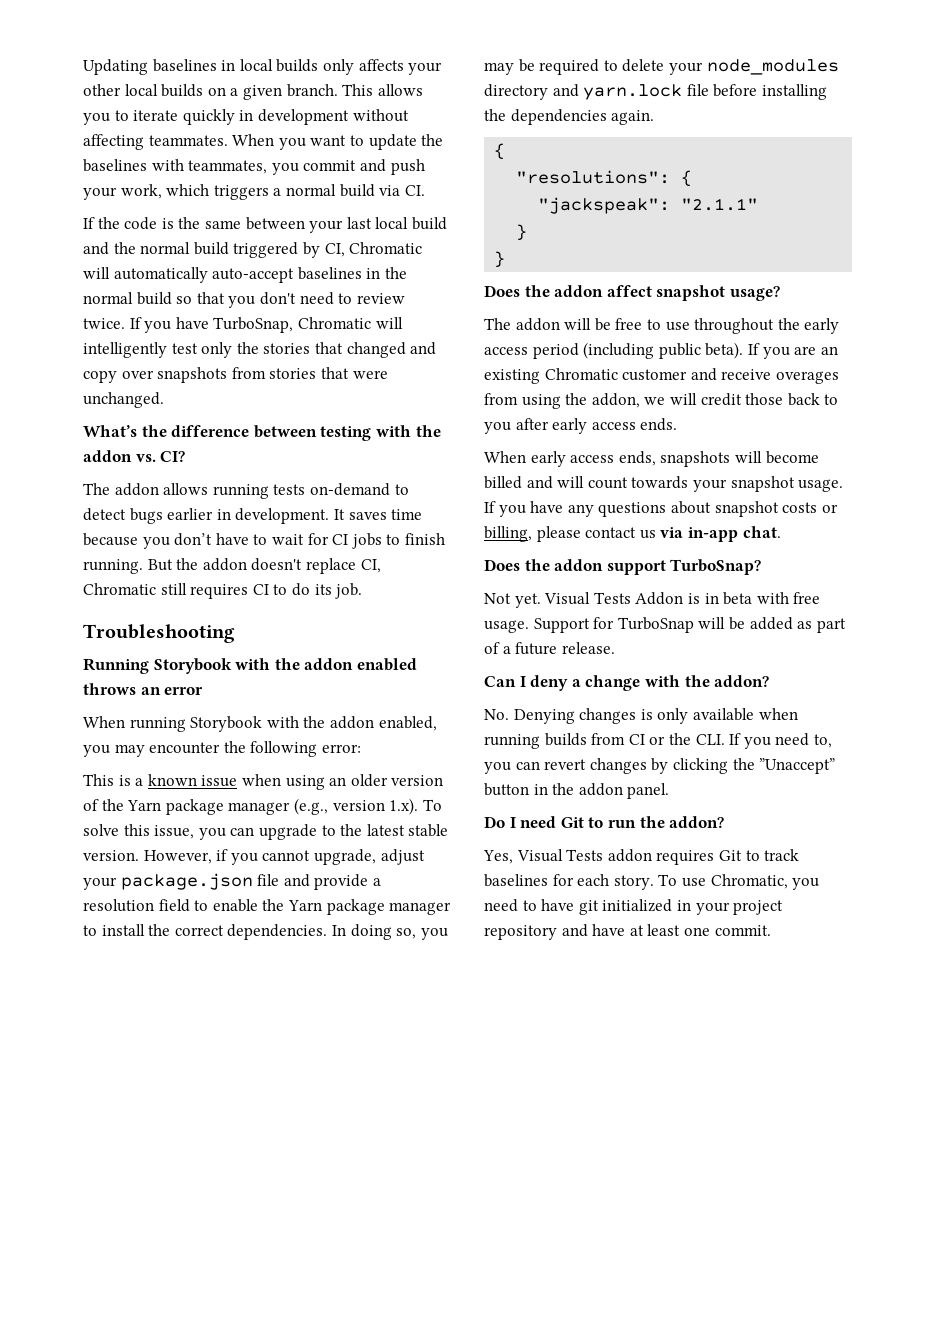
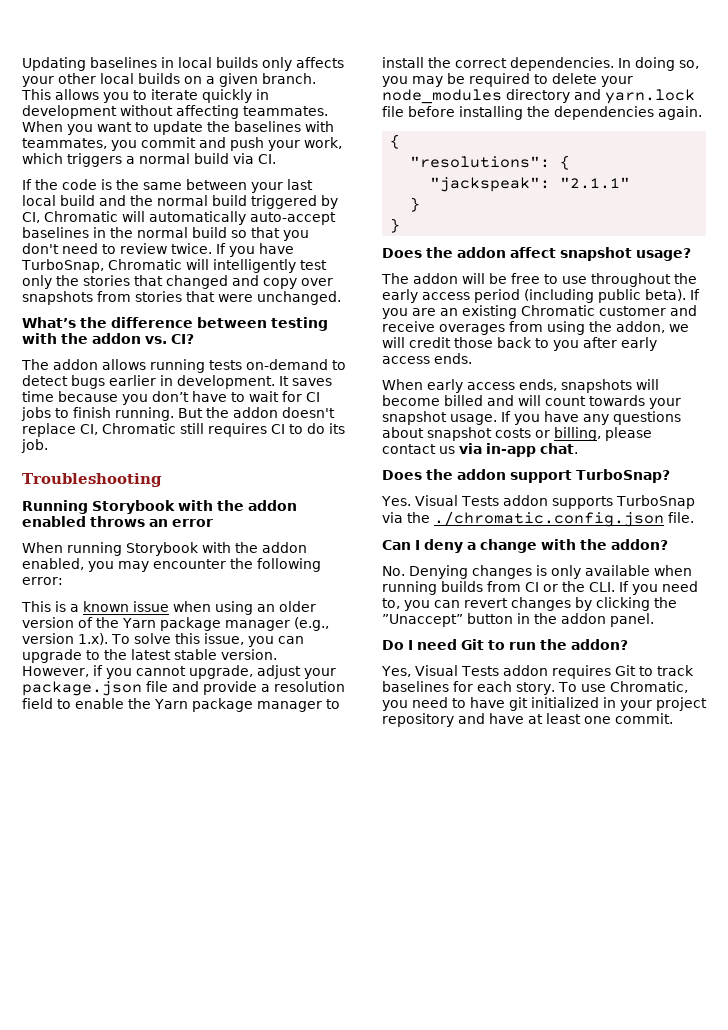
[484,592,821,608] [484,617,846,633] [484,642,615,655] Not yet. Visual Tests Addon is in beta with free usage. Support for TurboSnap will be added as part of a future release. -> [381,495,695,509] [382,511,694,527] Yes. Visual Tests addon supports TurboSnap via the ./chromatic.config.json file.

